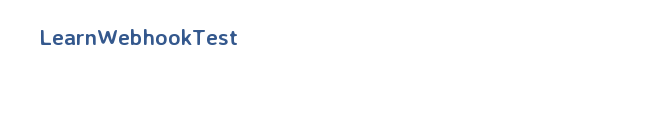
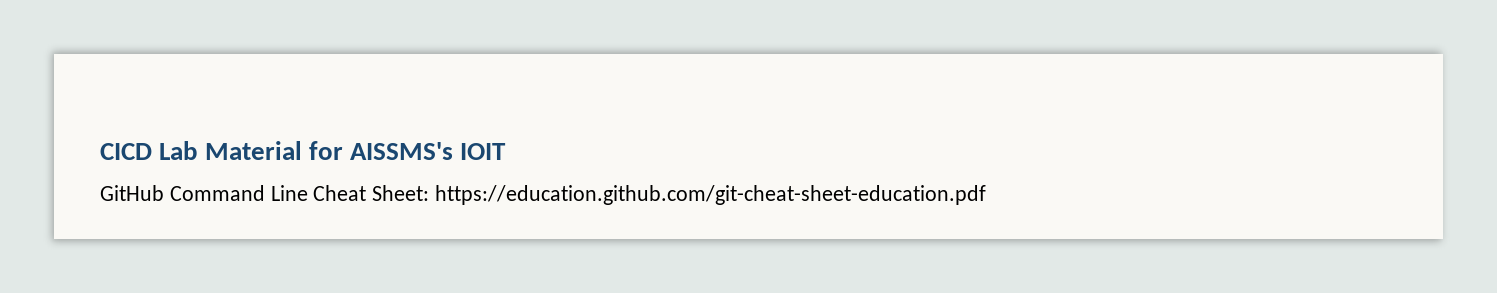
[39,29,238,45] LearnWebhookTest -> [100,141,507,160] [100,185,987,205] CICD Lab Material for AISSMS's IOIT // GitHub Command Line Cheat Sheet: https://education.github.com/git-cheat-sheet-education.pdf

